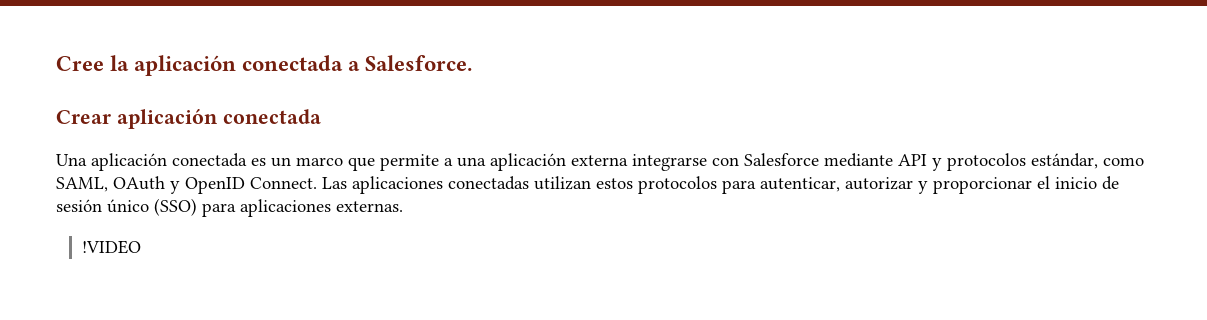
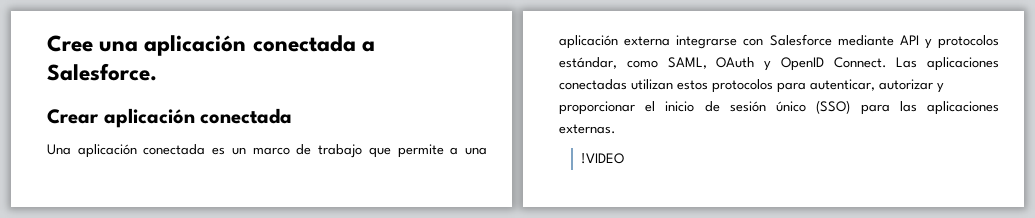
[110,55,130,71] la -> [99,41,139,52] una
(343, 161) none -> [296,144,363,158] de trabajo
(236, 210) none -> [899,101,917,112] las

